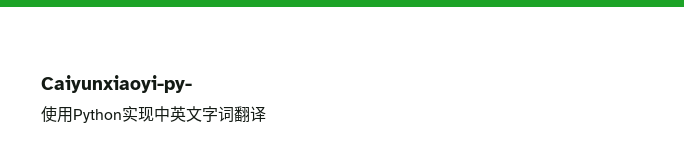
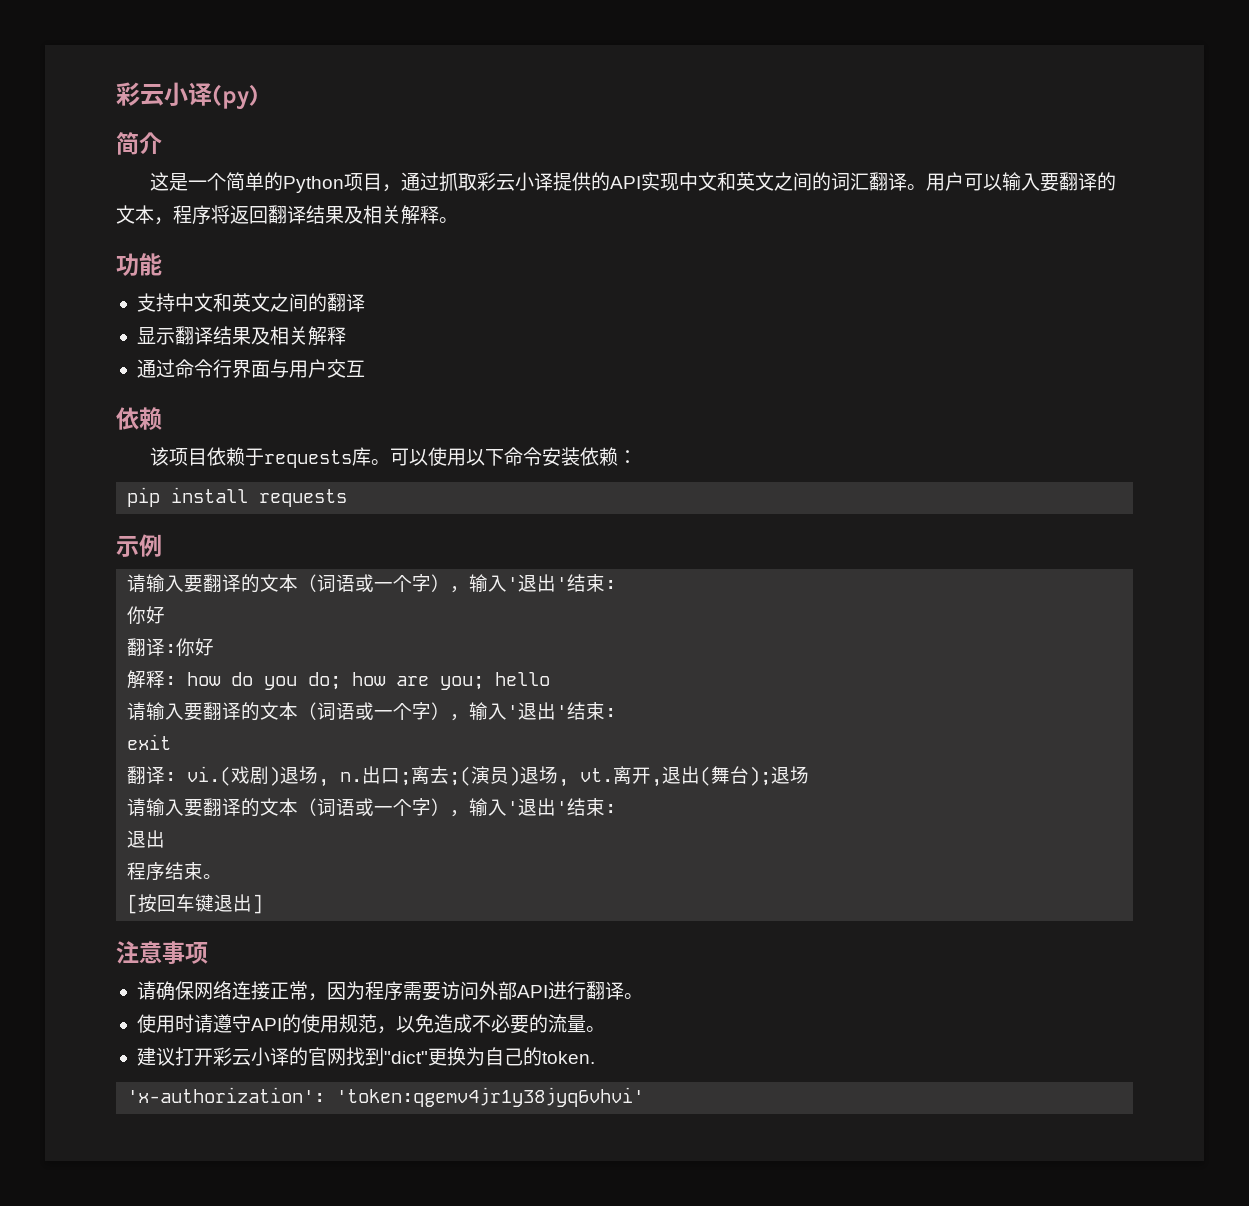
[41,75,192,93] [41,106,266,123] Caiyunxiaoyi-py- // 使用Python实现中英文字词翻译 -> [116,82,259,110] [116,132,162,155] [150,172,1117,193] [116,205,458,225] [116,253,162,276] [136,293,365,312] [136,326,346,346] [136,359,365,378] [116,407,162,430] [150,447,638,468] [127,487,348,507] [116,534,162,557] [127,574,617,593] [127,606,166,624] [127,638,215,656] [127,670,551,690] [127,702,617,721] [127,734,172,750] [127,766,810,787] [127,798,617,817] [127,830,166,848] [127,862,223,881] [127,894,264,914] [116,941,208,964] [136,981,643,1001] [136,1014,605,1034] [136,1047,595,1066] [127,1087,645,1107] 彩云小译(py) // 简介 // 这是一个简单的Python项目，通过抓取彩云小译提供的API实现中文和英文之间的词汇翻译。用户可以输入要翻译的文本，程序将返回翻译结果及相关解释。 // 功能 // 支持中文和英文之间的翻译 // 显示翻译结果及相关解释 // 通过命令行界面与用户交互 // 依赖 // 该项目依赖于requests库。可以使用以下命令安装依赖： // pip install requests // 示例 // 请输入要翻译的文本（词语或一个字），输入'退出'结束: // 你好 // 翻译:你好 // 解释: how do you do; how are you; hello // 请输入要翻译的文本（词语或一个字），输入'退出'结束: // exit // 翻译: vi.(戏剧)退场, n.出口;离去;(演员)退场, vt.离开,退出(舞台);退场 // 请输入要翻译的文本（词语或一个字），输入'退出'结束: // 退出 // 程序结束。 // [按回车键退出] // 注意事项 // 请确保网络连接正常，因为程序需要访问外部API进行翻译。 // 使用时请遵守API的使用规范，以免造成不必要的流量。 // 建议打开彩云小译的官网找到"dict"更换为自己的token. // 'x-authorization': 'token:qgemv4jr1y38jyq6vhvi'

